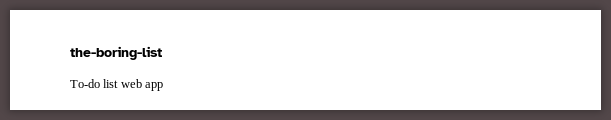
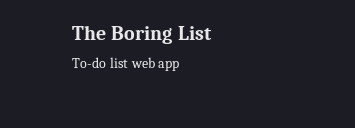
[70,46,162,60] the-boring-list -> [72,25,212,44] The Boring List

